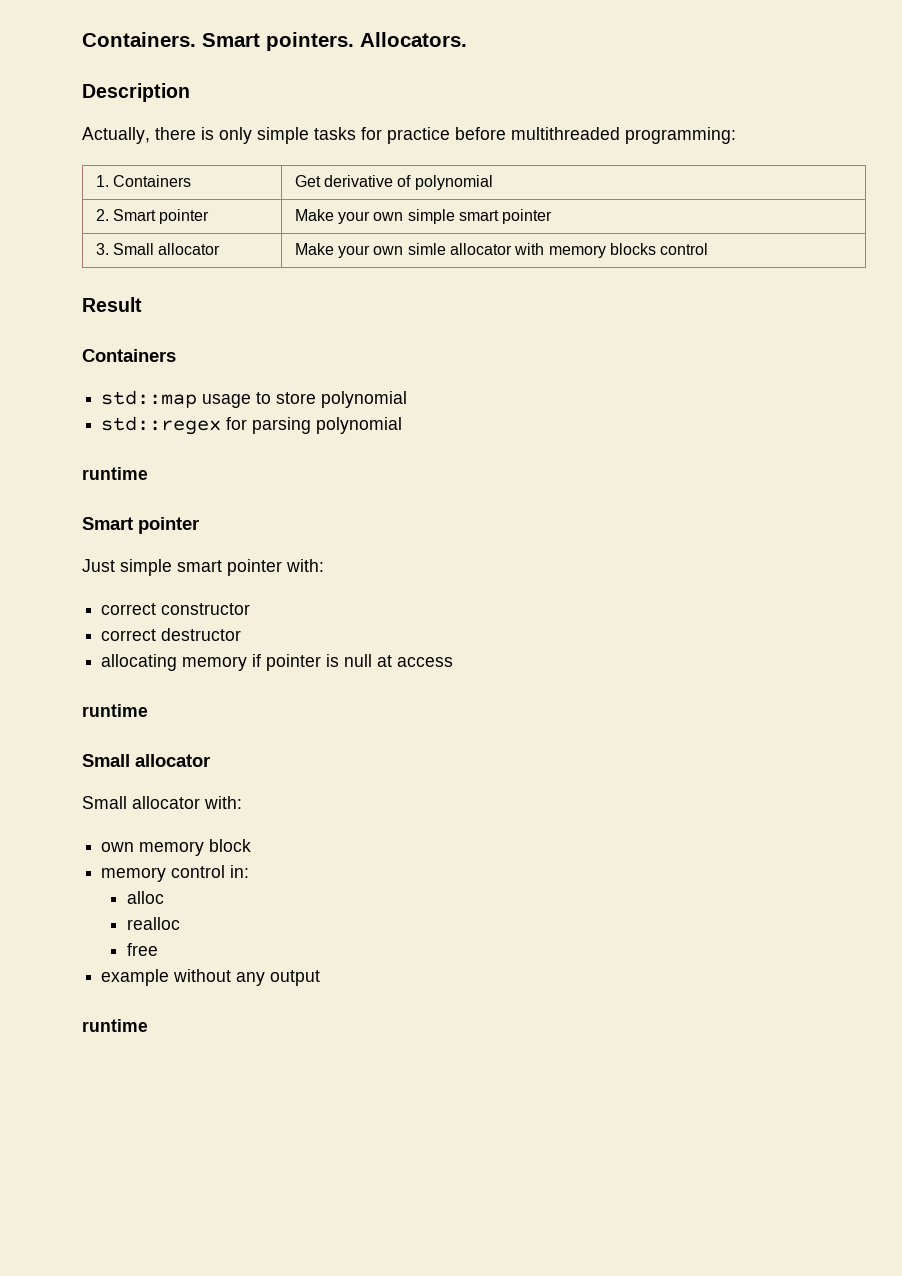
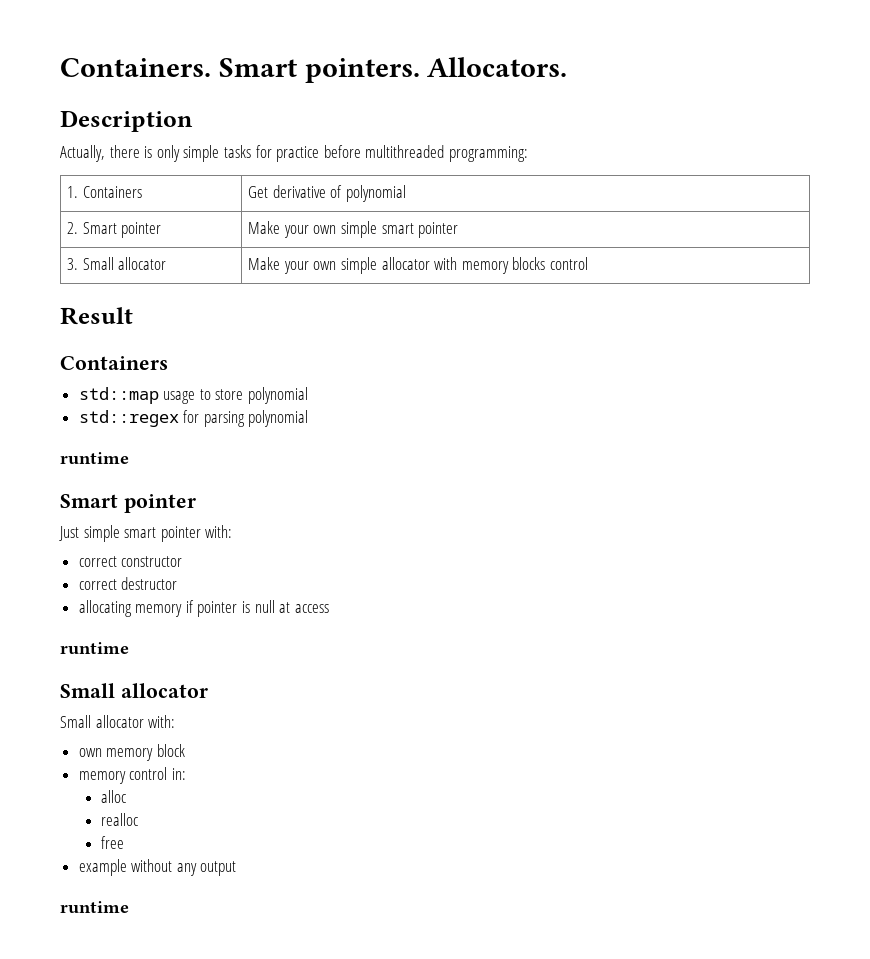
[407,243,446,255] simle -> [340,257,377,274] simple

